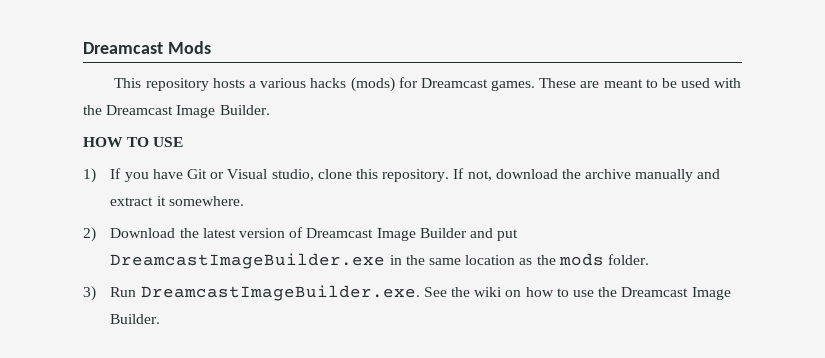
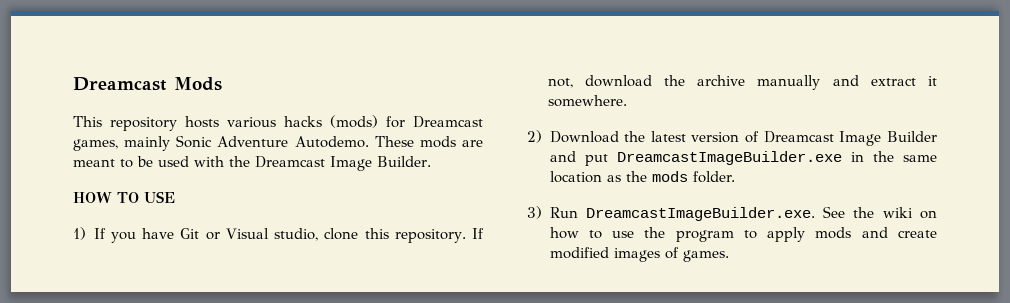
[249,81,257,88] a -> (219, 122) none
[491,78,577,91] games. These -> [73,135,456,151] games, mainly Sonic Adventure Autodemo. These mods
[621,287,731,300] [110,314,161,324] Dreamcast Image Builder. -> [675,227,937,242] [549,247,729,262] program to apply mods and create modified images of games.

